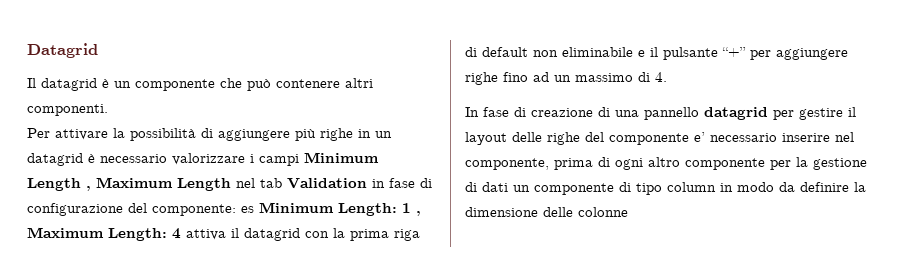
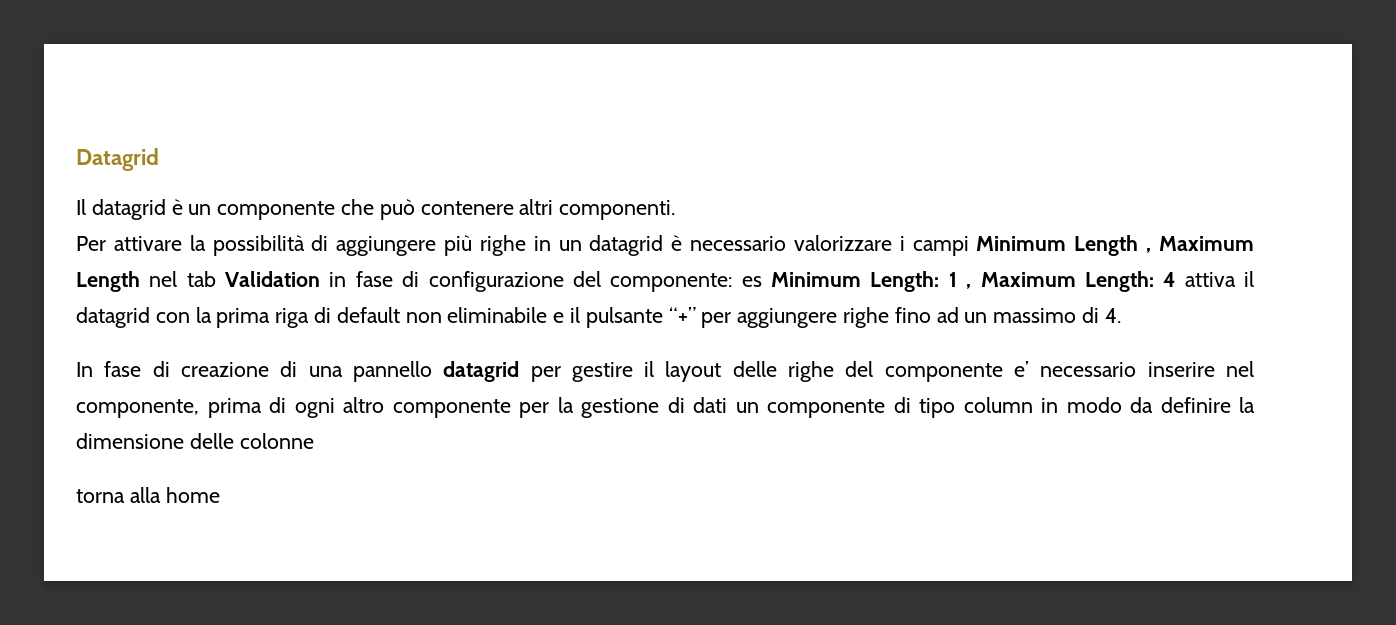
(628, 212) none -> [76,487,220,503] // torna alla home

